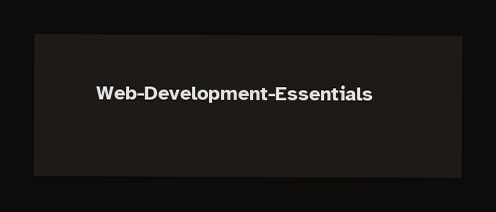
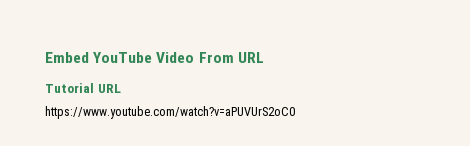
[96,84,374,104] Web-Development-Essentials -> [45,52,264,63] [45,83,121,93] [45,106,295,119] Embed YouTube Video From URL // Tutorial URL // https://www.youtube.com/watch?v=aPUVUrS2oC0

